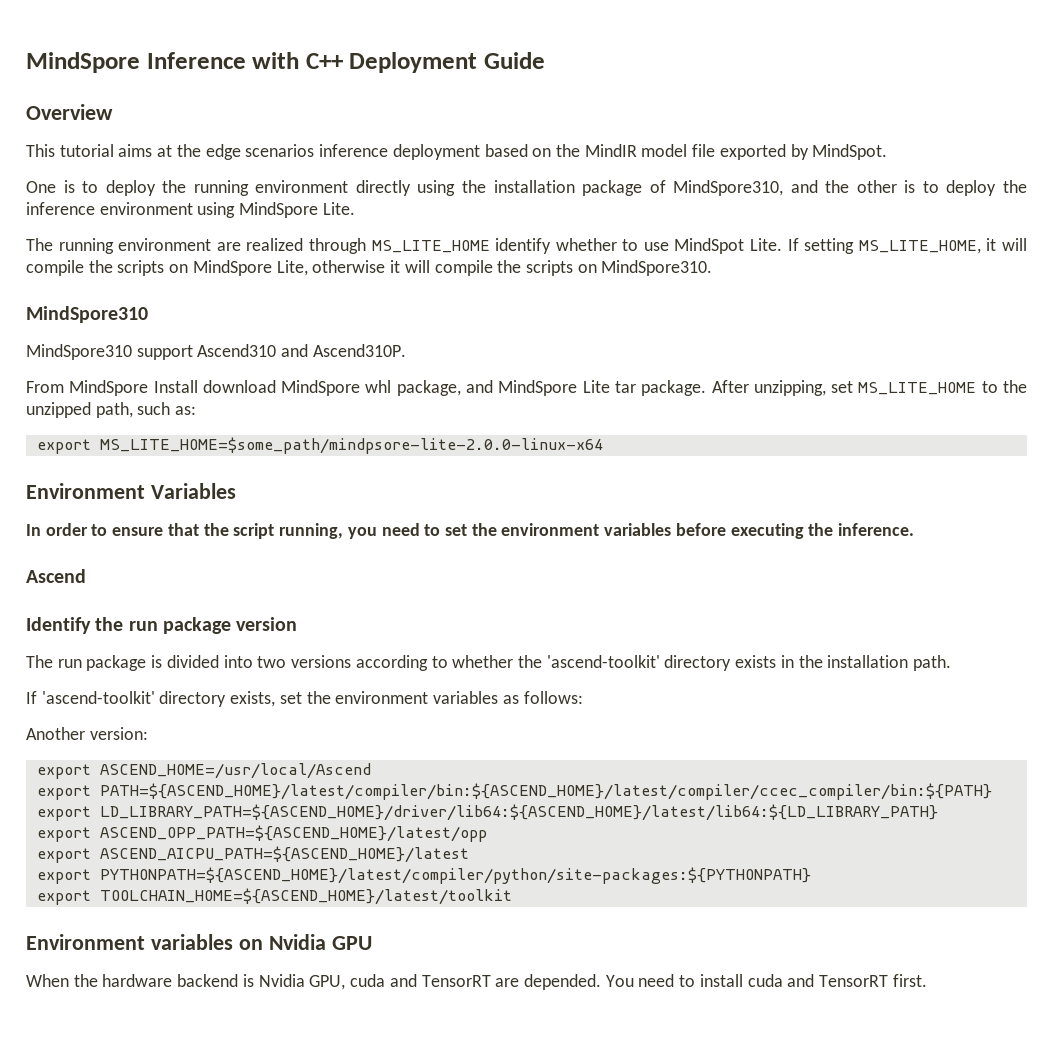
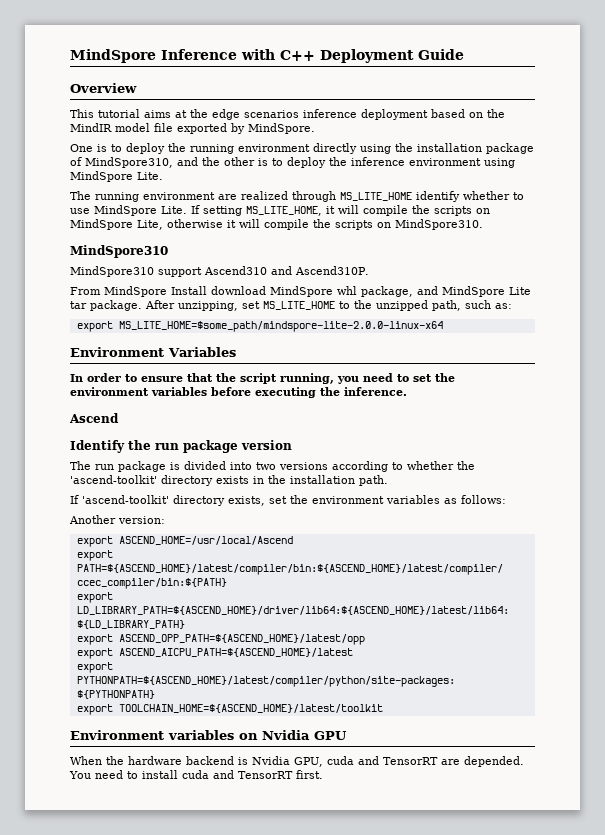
[812,144,888,160] MindSpot. -> [248,123,315,134] MindSpore.
[674,238,745,254] MindSpot -> [94,205,157,216] MindSpore
[99,437,603,454] MS_LITE_HOME=$some_path/mindpsore-lite-2.0.0-linux-x64 -> [118,321,443,332] MS_LITE_HOME=$some_path/mindspore-lite-2.0.0-linux-x64

